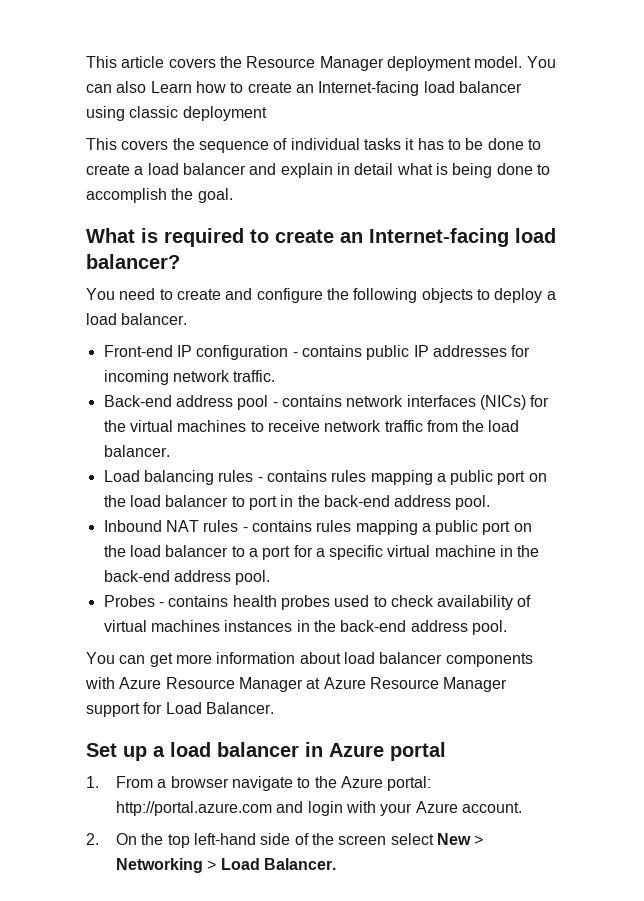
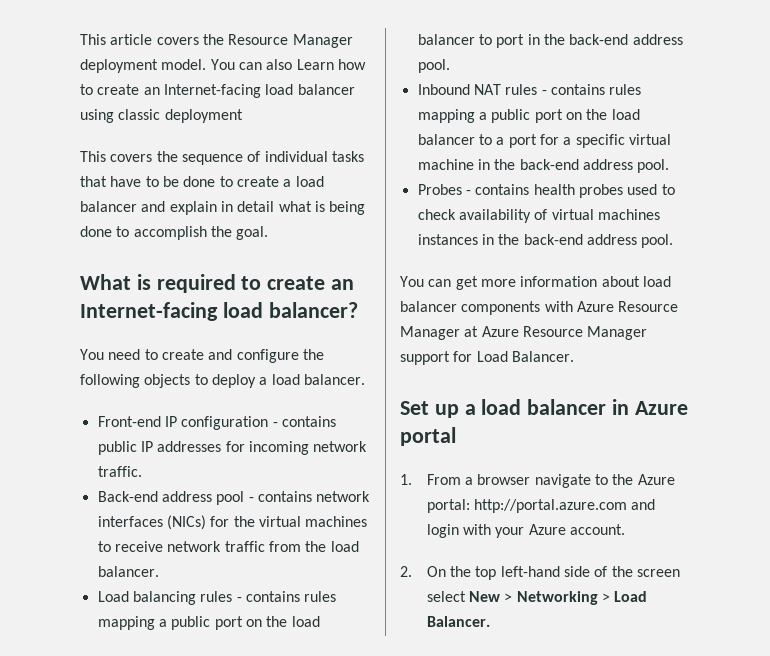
[405,138,444,150] it has -> [80,176,142,187] that have

